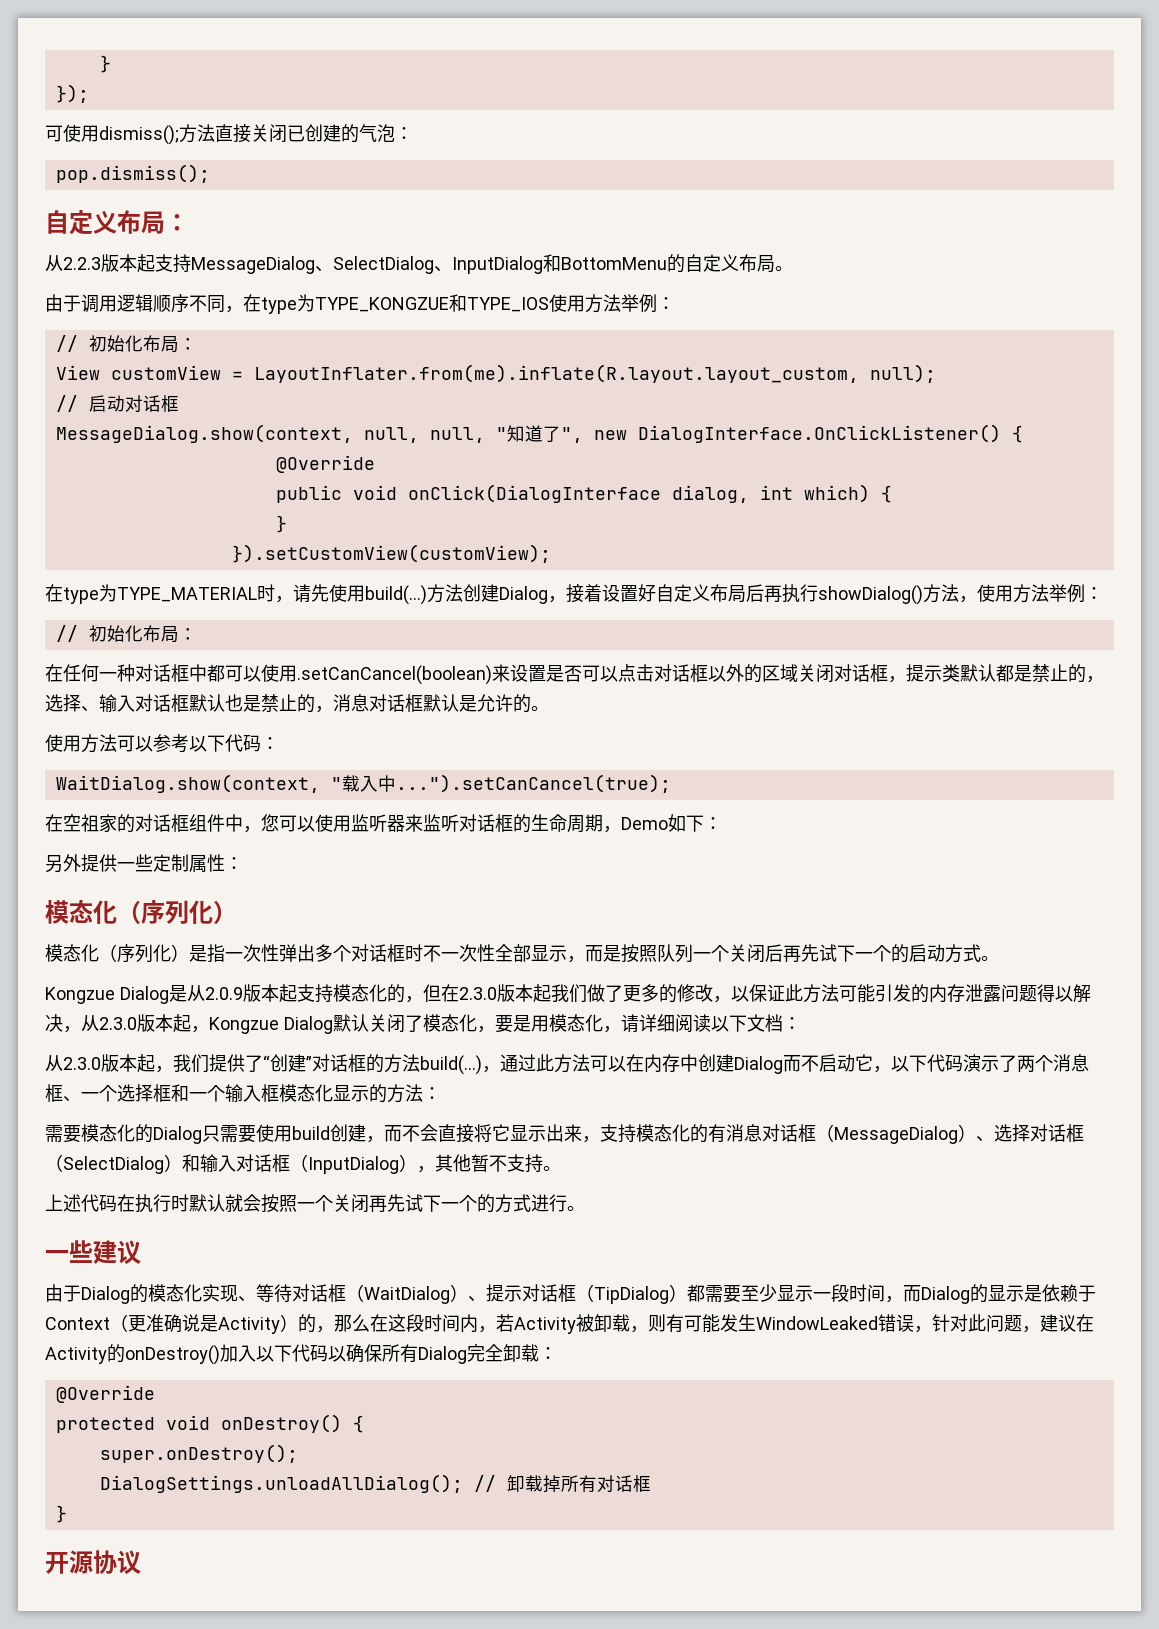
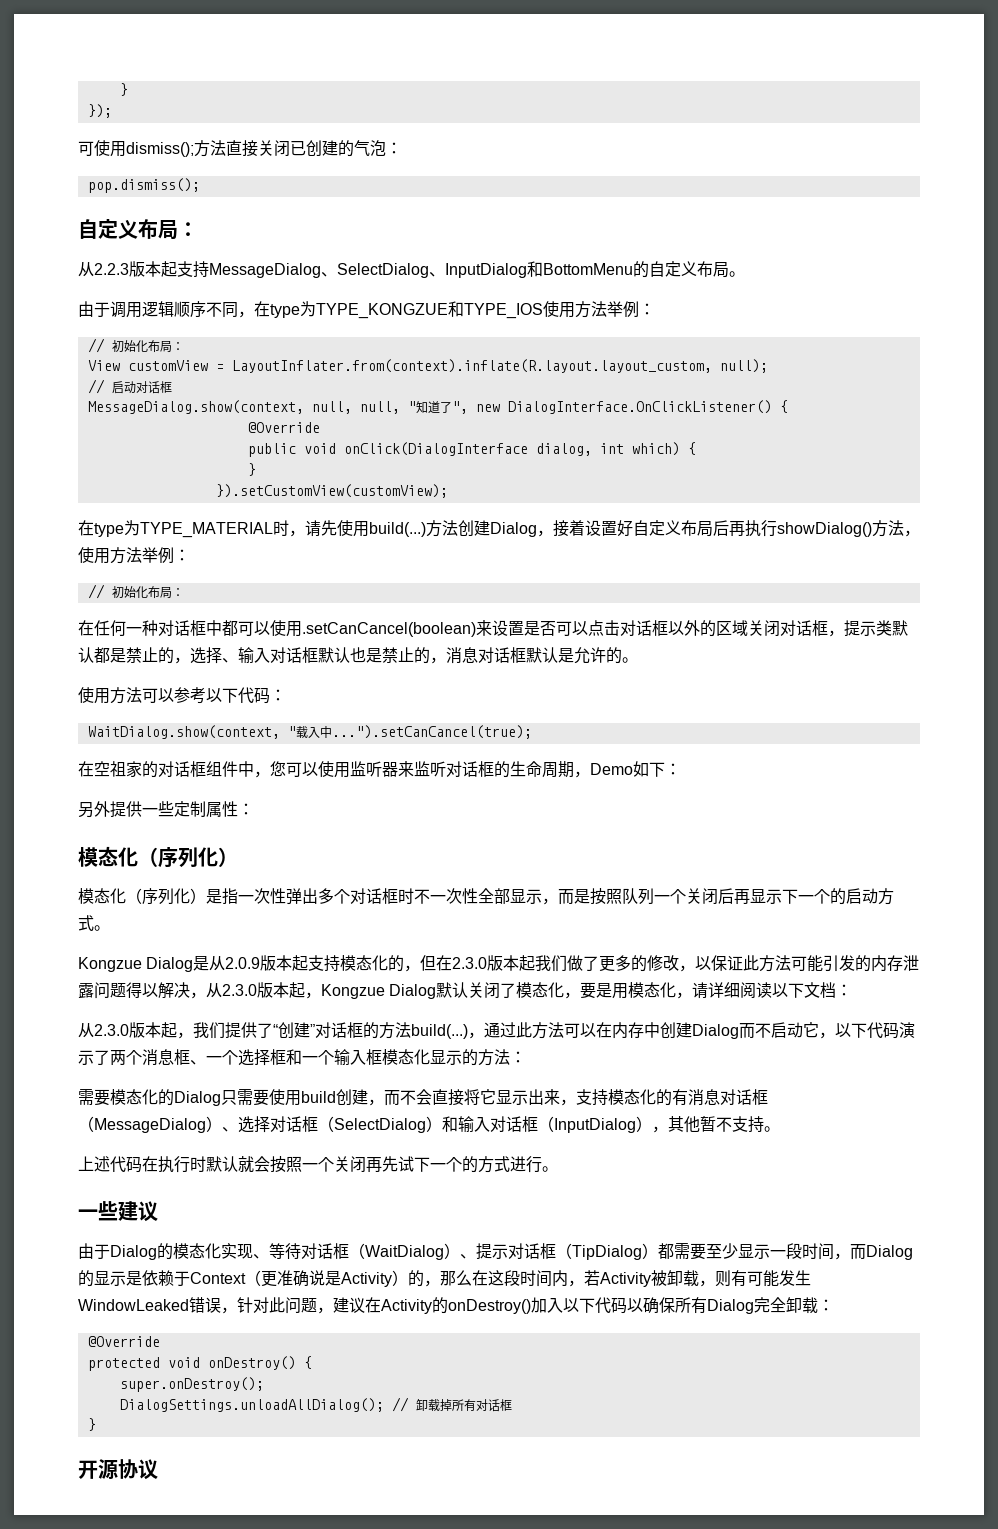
[253,364,859,383] LayoutInflater.from(me).inflate(R.layout.layout_custom, -> [231,359,712,373] LayoutInflater.from(context).inflate(R.layout.layout_custom,
[801,944,837,962] 先试 -> [750,889,782,904] 显示

